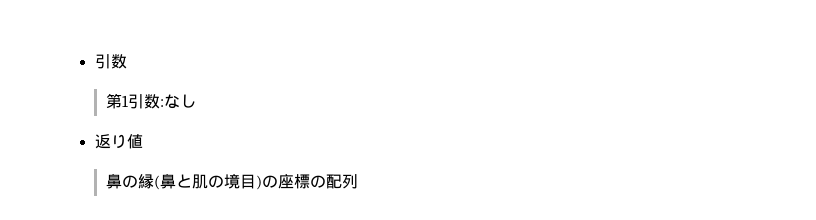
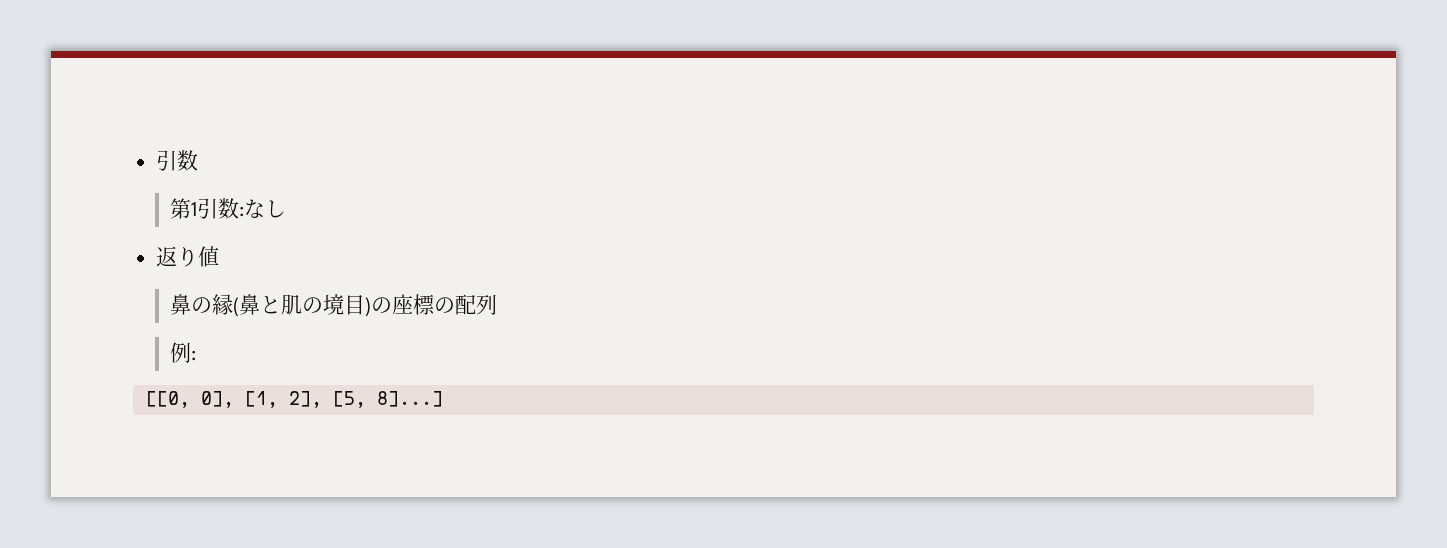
(358, 181) none -> [170,342,197,363] [145,391,443,408] // 例: // [[0, 0], [1, 2], [5, 8]...]

